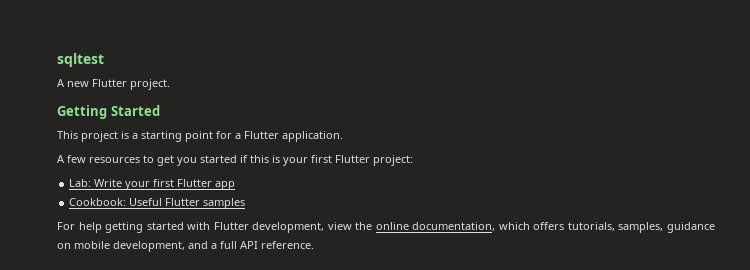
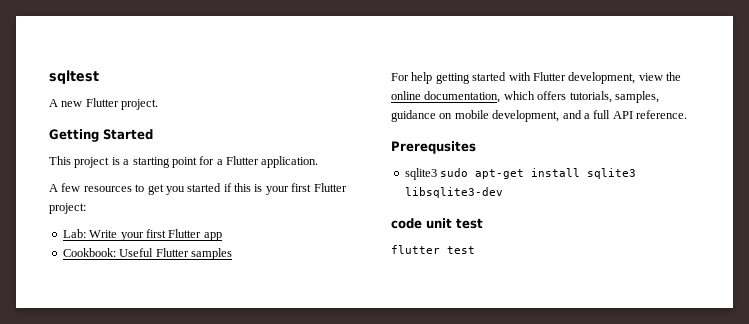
(314, 245) none -> [391,141,476,154] [404,168,637,180] [404,187,503,198] [391,218,483,229] [391,245,475,254] // Prerequsites // sqlite3 sudo apt-get install sqlite3 libsqlite3-dev // code unit test // flutter test

